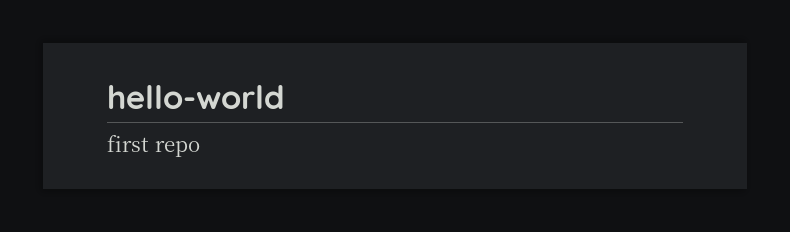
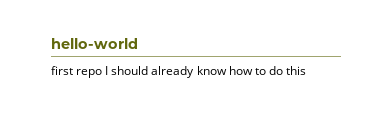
(200, 148) none -> [105,66,306,78] I should already know how to do this

